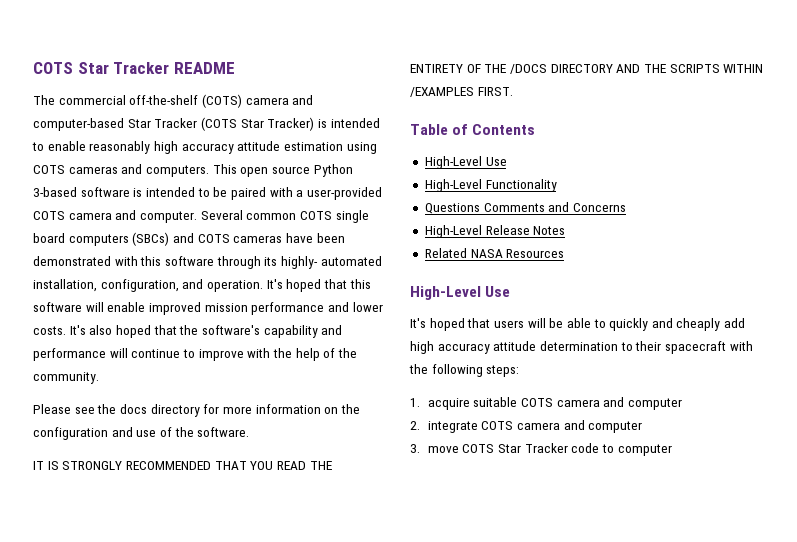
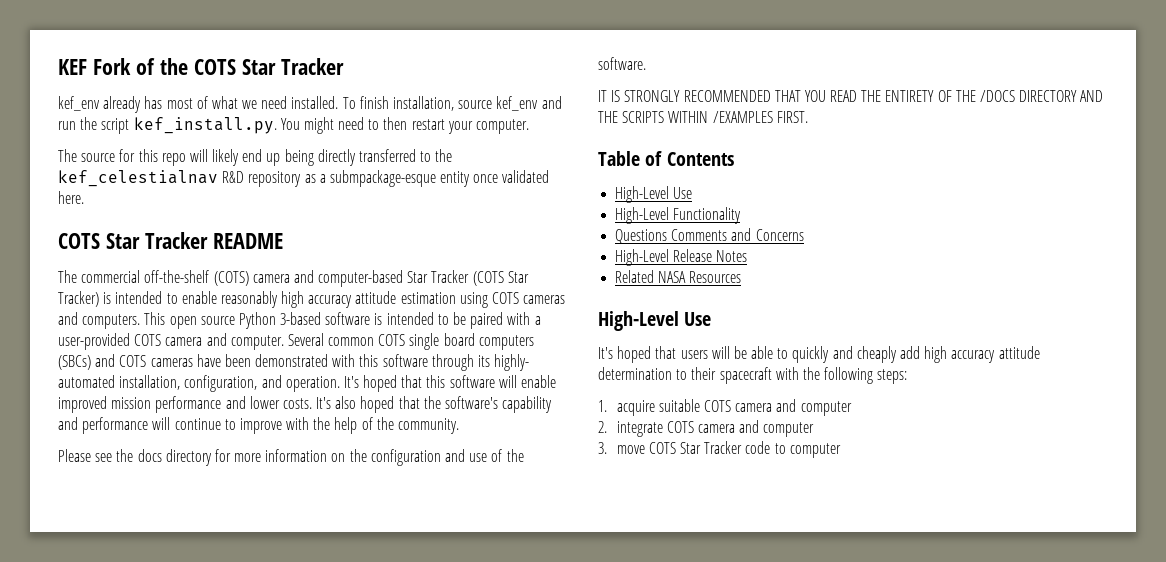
(33, 68) none -> [58,58,344,75] [58,96,562,113] [58,117,530,134] [58,149,453,166] [58,170,550,187] [58,191,84,204] KEF Fork of the COTS Star Tracker // kef_env already has most of what we need installed. To finish installation, source kef_env and run the script kef_install.py. You might need to then restart your computer. // The source for this repo will likely end up being directly transferred to the kef_celestialnav R&D repository as a submpackage-esque entity once validated here. //

